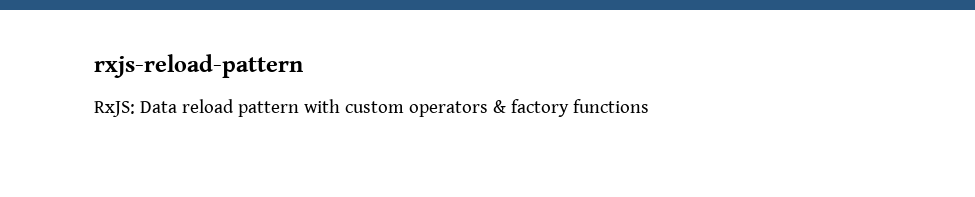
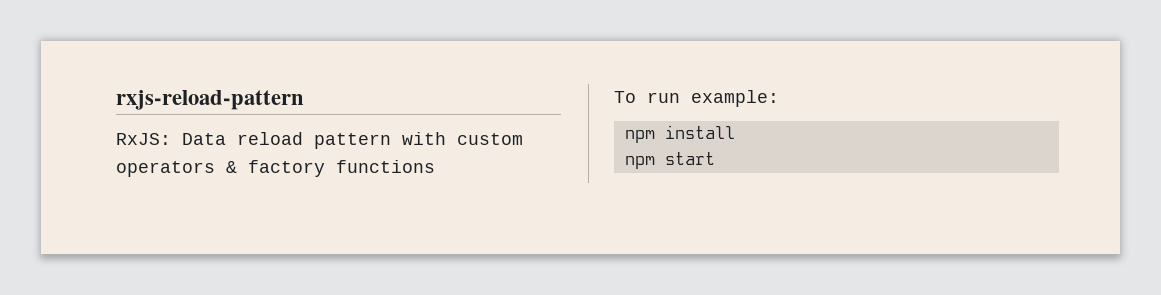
(649, 106) none -> [614,90,779,107] [624,125,735,143] [624,152,715,169] // To run example: // npm install // npm start

